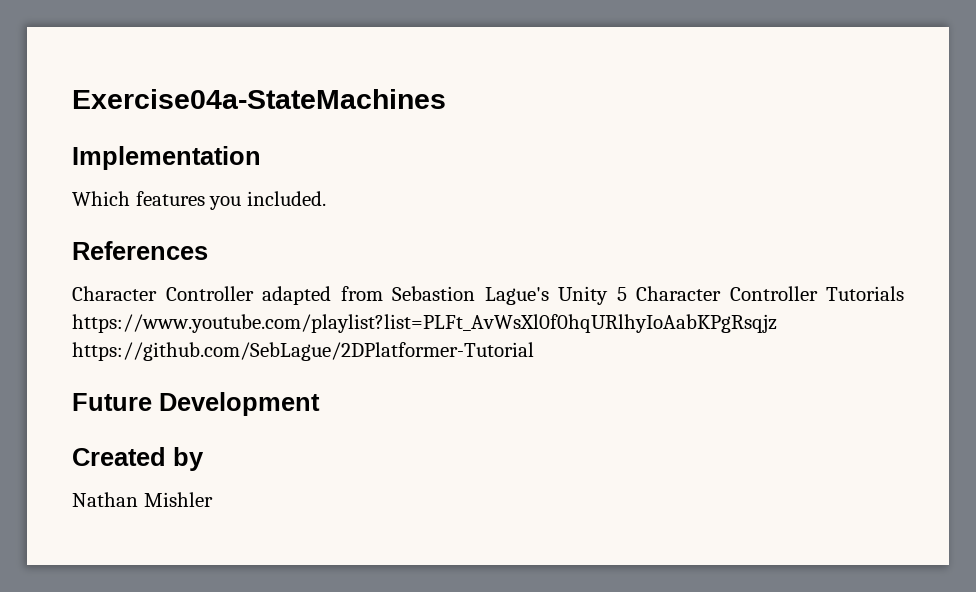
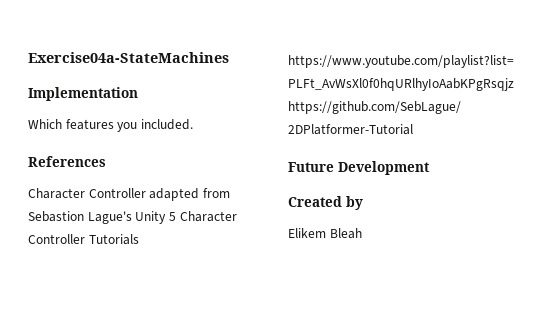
[72,492,213,507] Nathan Mishler -> [288,228,362,239] Elikem Bleah

